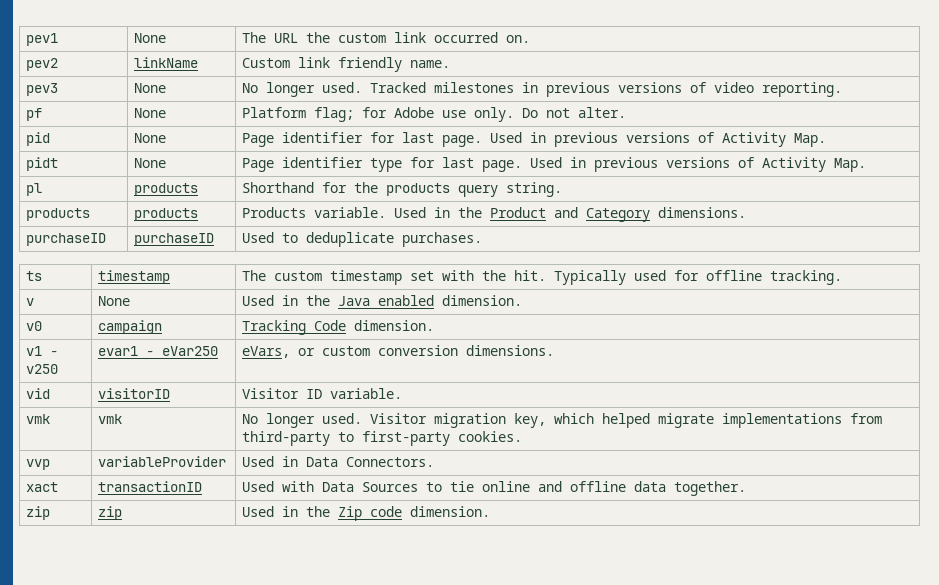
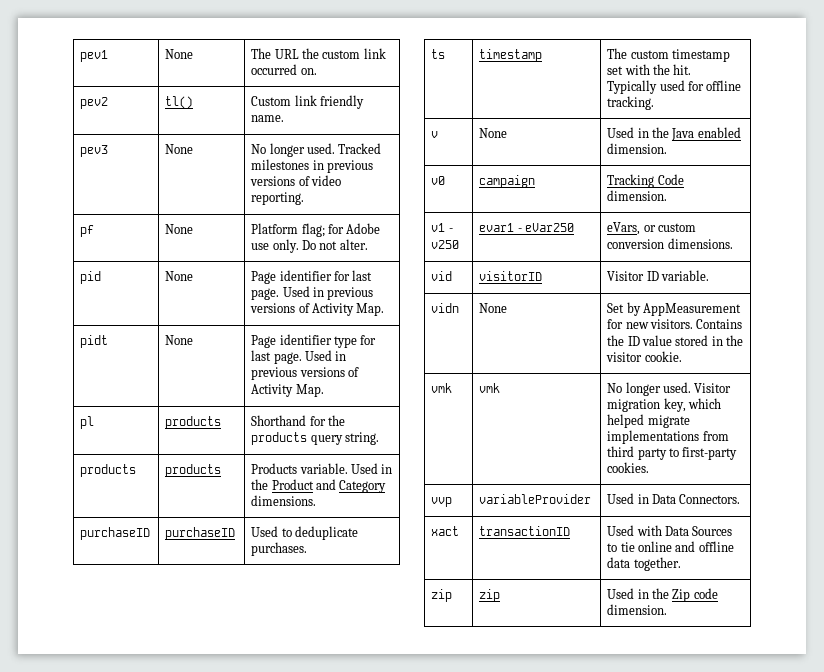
[134,57,199,68] linkName -> [165,96,194,109] tl()
(403, 393) none -> [431,303,460,313] [479,303,508,313] [607,302,742,316] [607,319,743,329] [607,335,744,346] [606,351,682,362] // vidn | None | Set by AppMeasurement for new visitors. Contains the ID value stored in the visitor cookie.
[242,431,331,446] third-party -> [607,446,667,460] third party

